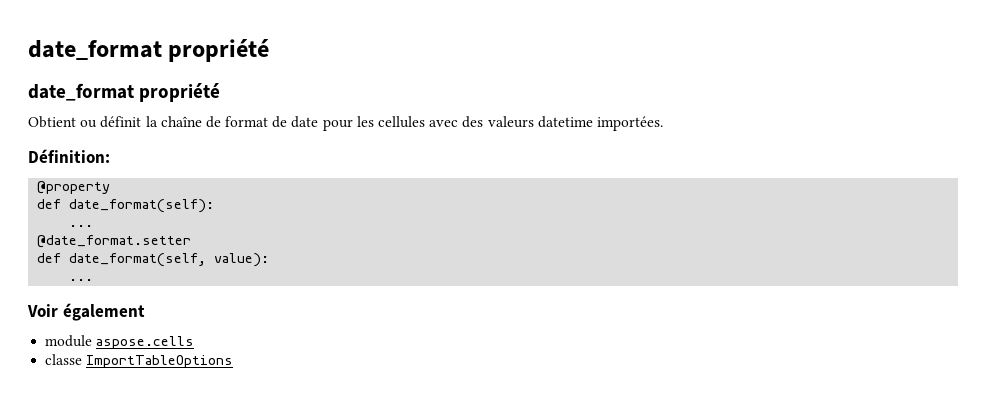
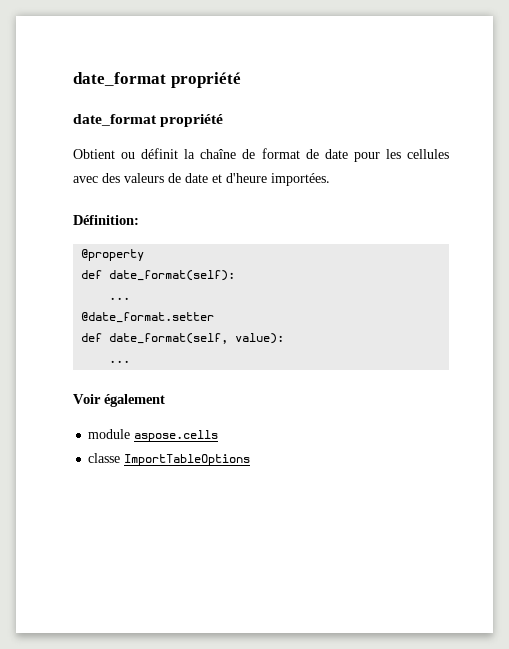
[537,116,593,128] datetime -> [168,173,267,183] de date et d'heure

